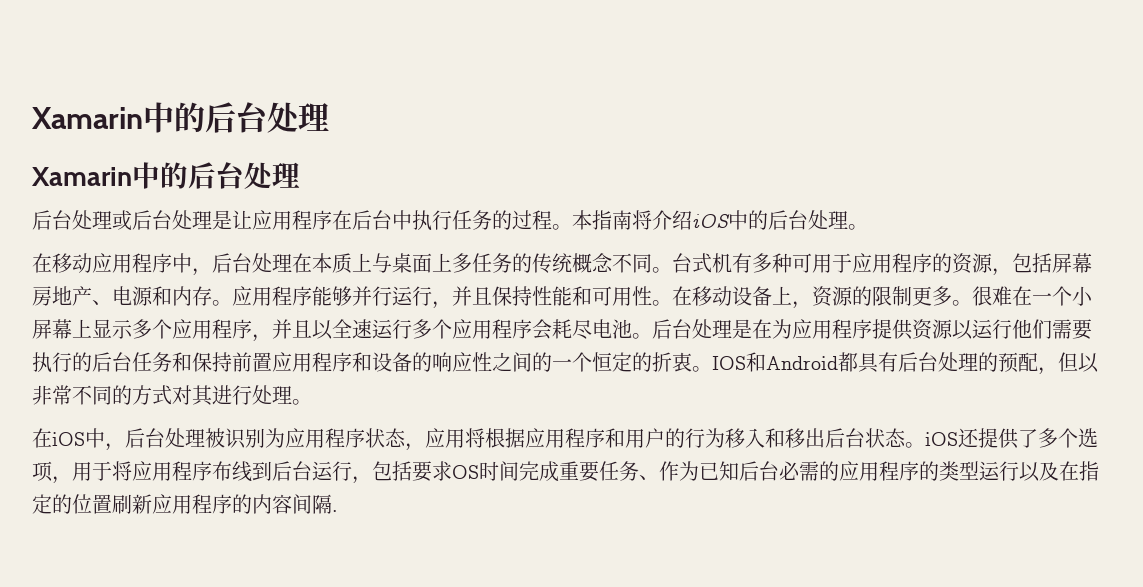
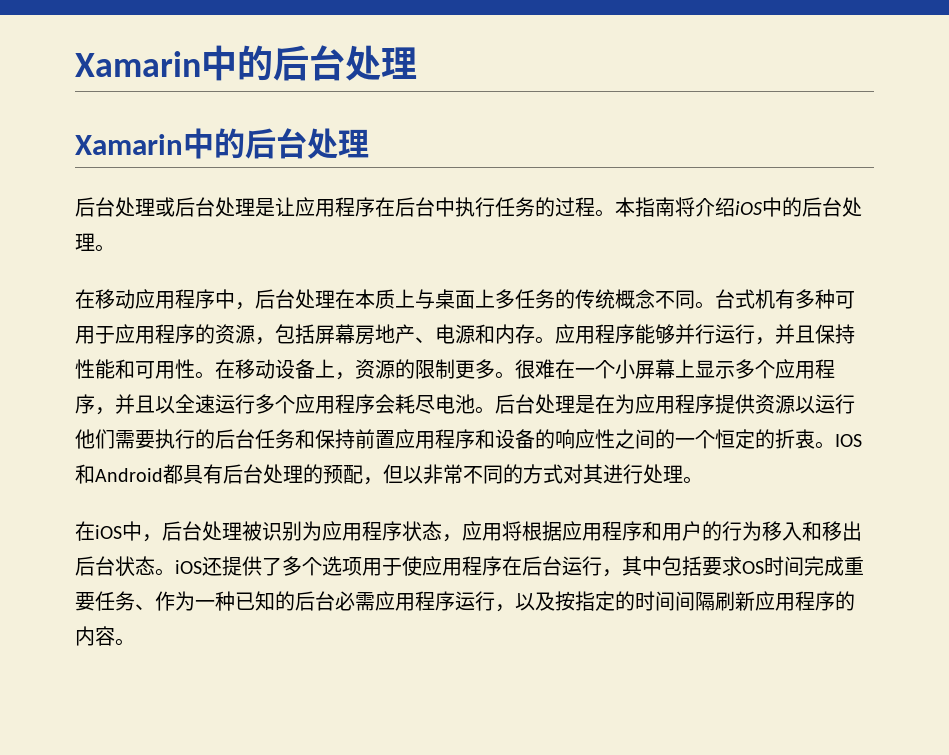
[52,461,272,484] ，用于将应用程序布线到 -> [362,556,522,576] 用于使应用程序在
(372, 480) none -> [622,556,662,576] 其中
[699,461,739,481] 已知 -> [195,591,295,611] 一种已知的
[819,461,1099,482] [32,494,112,514] 的应用程序的类型运行以及在指定的位置 -> [375,591,715,612] 应用程序运行，以及按指定的时间间隔
[292,494,338,514] 间隔. -> [115,638,135,646] 。

